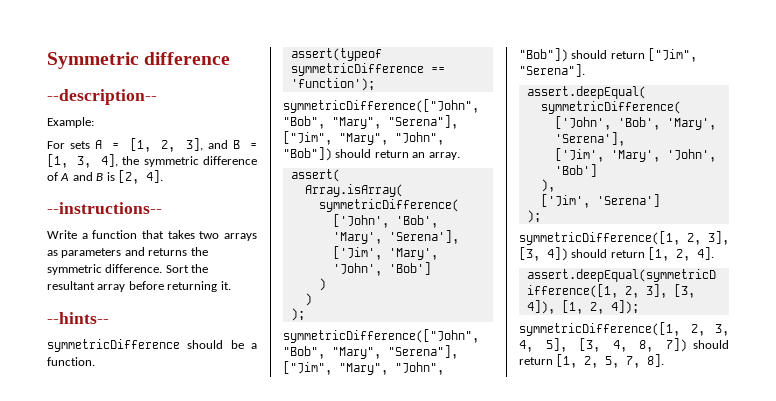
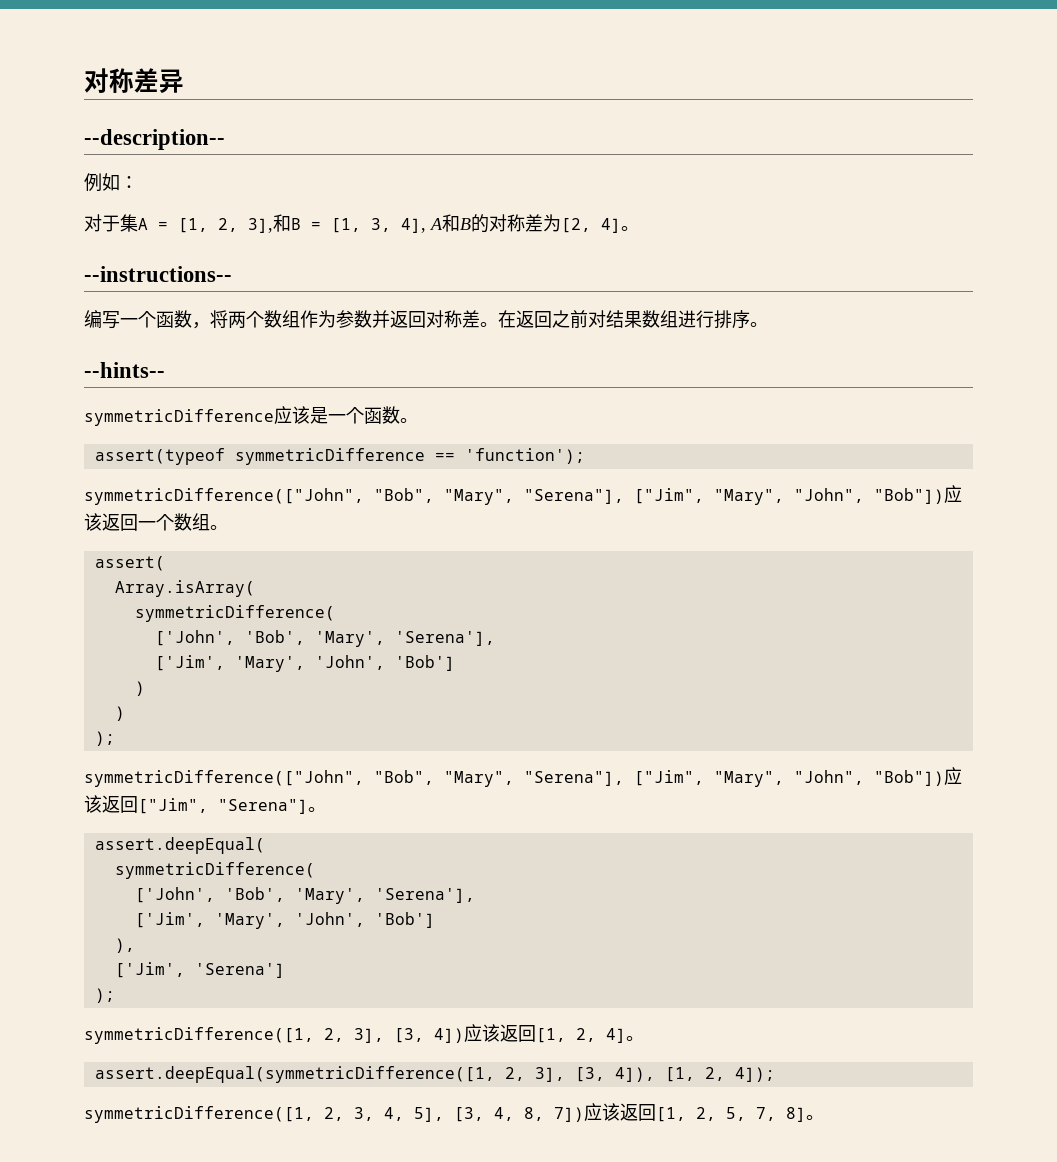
[47,52,231,69] Symmetric difference -> [84,68,184,93] 对称差异
[47,117,94,128] [47,141,91,149] Example: // For sets -> [84,173,138,192] [84,214,138,232] 例如： // 对于集
[207,140,228,149] and -> [273,214,291,232] 和
[122,156,257,167] [47,170,163,184] [47,202,162,214] [47,230,257,241] [47,247,208,258] [47,264,209,275] [47,281,231,292] [47,312,109,324] [47,339,257,352] [47,357,95,366] the symmetric difference of A and B is [2, 4]. // --instructions-- // Write a function that takes two arrays as parameters and returns the symmetric difference. Sort the resultant array before returning it. // --hints-- // symmetricDifference should be a function. -> [430,214,639,233] [84,266,232,282] [84,310,768,329] [84,362,165,378] [84,406,418,426] A和B的对称差为[2, 4]。 // --instructions-- // 编写一个函数，将两个数组作为参数并返回对称差。在返回之前对结果数组进行排序。 // --hints-- // symmetricDifference应该是一个函数。
[335,149,460,160] should return an array. -> [944,485,962,503] [84,513,228,531] 应该返回一个数组。
[571,48,698,62] [519,64,585,77] should return ["Jim", "Serena"]. -> [944,767,962,785] [84,795,326,814] 应该返回["Jim", "Serena"]。
[571,247,715,261] should return [1, 2, 4]. -> [464,1024,644,1043] 应该返回[1, 2, 4]。
[693,340,729,349] [519,357,553,365] should return -> [584,1103,656,1121] 应该返回
[647,354,665,367] 8]. -> [786,1107,824,1122] 8]。

